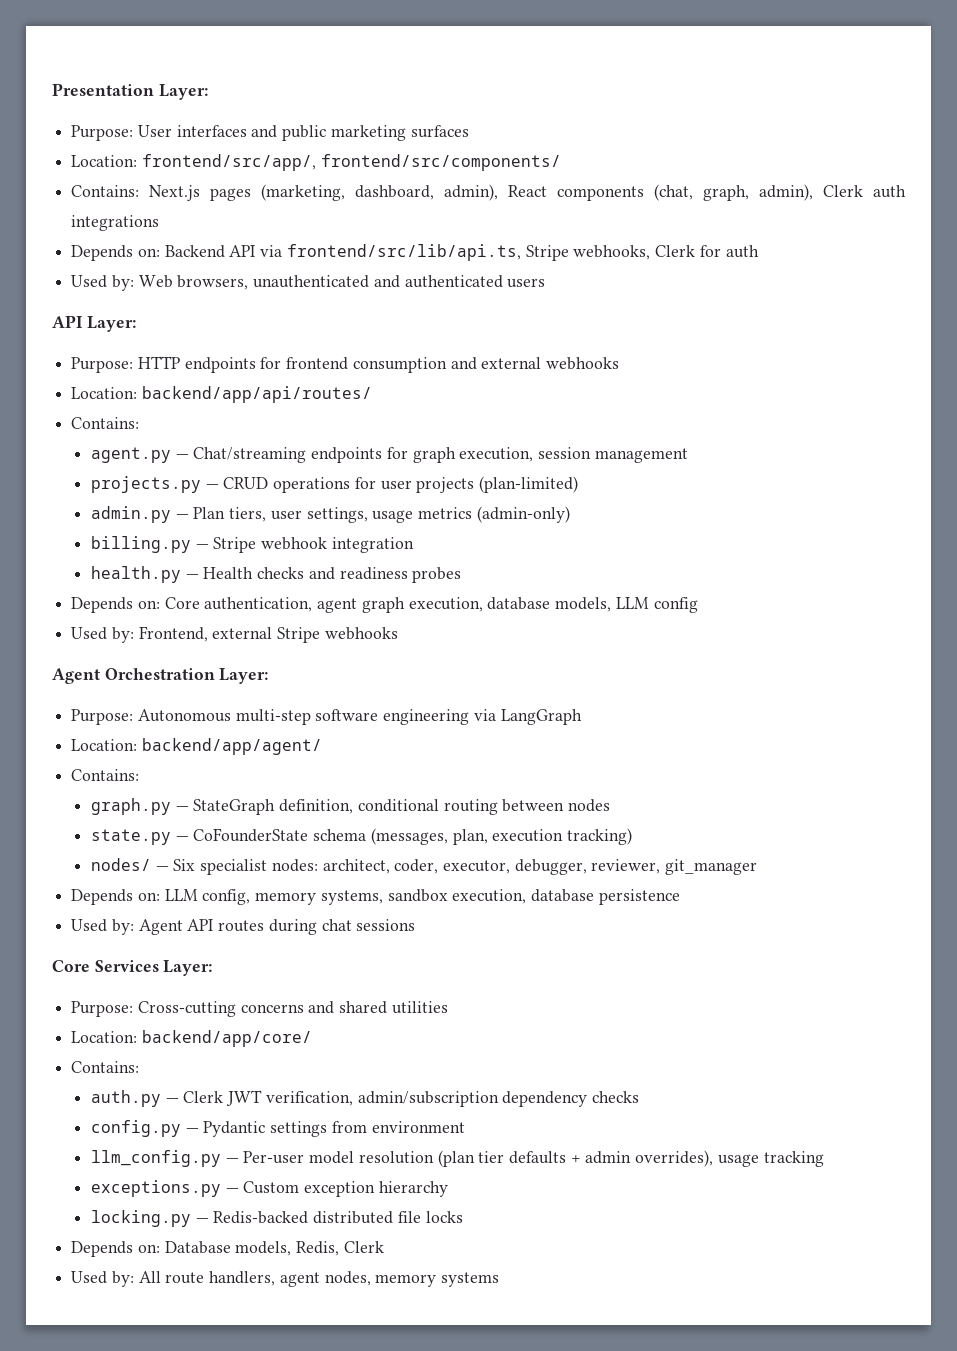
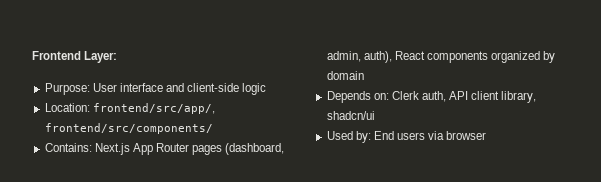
[52,83,154,96] Presentation -> [32,51,81,60] Frontend
[176,125,469,141] interfaces and public marketing surfaces -> [119,83,267,95] interface and client-side logic
[210,184,906,201] [71,215,160,231] [71,244,759,261] [71,275,546,291] [52,315,136,332] [71,356,620,373] [71,386,372,403] [71,417,140,429] [90,447,688,463] [90,476,578,493] [90,506,570,523] [90,536,414,553] [90,566,462,583] [71,597,698,613] [71,626,398,643] [52,668,269,684] [71,709,582,725] [71,738,322,755] [71,769,140,781] [90,798,610,815] [90,828,632,845] [90,858,758,875] [71,889,680,905] [71,919,416,935] [52,960,213,976] [71,1001,448,1017] [71,1030,312,1047] [71,1061,140,1073] [90,1090,639,1107] [90,1120,465,1137] [90,1150,824,1167] [90,1180,448,1197] [90,1210,463,1227] [71,1241,384,1257] [71,1271,500,1287] pages (marketing, dashboard, admin), React components (chat, graph, admin), Clerk auth integrations // Depends on: Backend API via frontend/src/lib/api.ts, Stripe webhooks, Clerk for auth // Used by: Web browsers, unauthenticated and authenticated users // API Layer: // Purpose: HTTP endpoints for frontend consumption and external webhooks // Location: backend/app/api/routes/ // Contains: // agent.py — Chat/streaming endpoints for graph execution, session management // projects.py — CRUD operations for user projects (plan-limited) // admin.py — Plan tiers, user settings, usage metrics (admin-only) // billing.py — Stripe webhook integration // health.py — Health checks and readiness probes // Depends on: Core authentication, agent graph execution, database models, LLM config // Used by: Frontend, external Stripe webhooks // Agent Orchestration Layer: // Purpose: Autonomous multi-step software engineering via LangGraph // Location: backend/app/agent/ // Contains: // graph.py — StateGraph definition, conditional routing between nodes // state.py — CoFounderState schema (messages, plan, execution tracking) // nodes/ — Six specialist nodes: architect, coder, executor, debugger, reviewer, git_manager // Depends on: LLM config, memory systems, sandbox execution, database persistence // Used by: Agent API routes during chat sessions // Core Services Layer: // Purpose: Cross-cutting concerns and shared utilities // Location: backend/app/core/ // Contains: // auth.py — Clerk JWT verification, admin/subscription dependency checks // config.py — Pydantic settings from environment // llm_config.py — Per-user model resolution (plan tier defaults + admin overrides), usage tracking // exceptions.py — Custom exception hierarchy // locking.py — Redis-backed distributed file locks // Depends on: Database models, Redis, Clerk // Used by: All route handlers, agent nodes, memory systems -> [132,143,285,155] [326,51,556,63] [326,71,364,80] [326,91,537,103] [326,111,375,120] [326,131,487,143] App Router pages (dashboard, admin, auth), React components organized by domain // Depends on: Clerk auth, API client library, shadcn/ui // Used by: End users via browser

